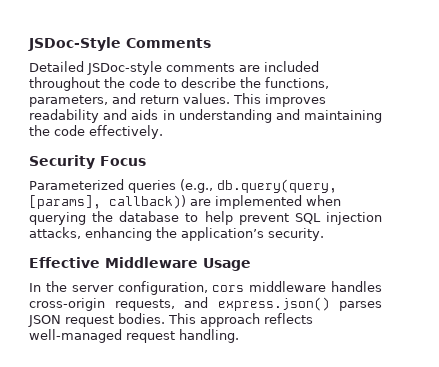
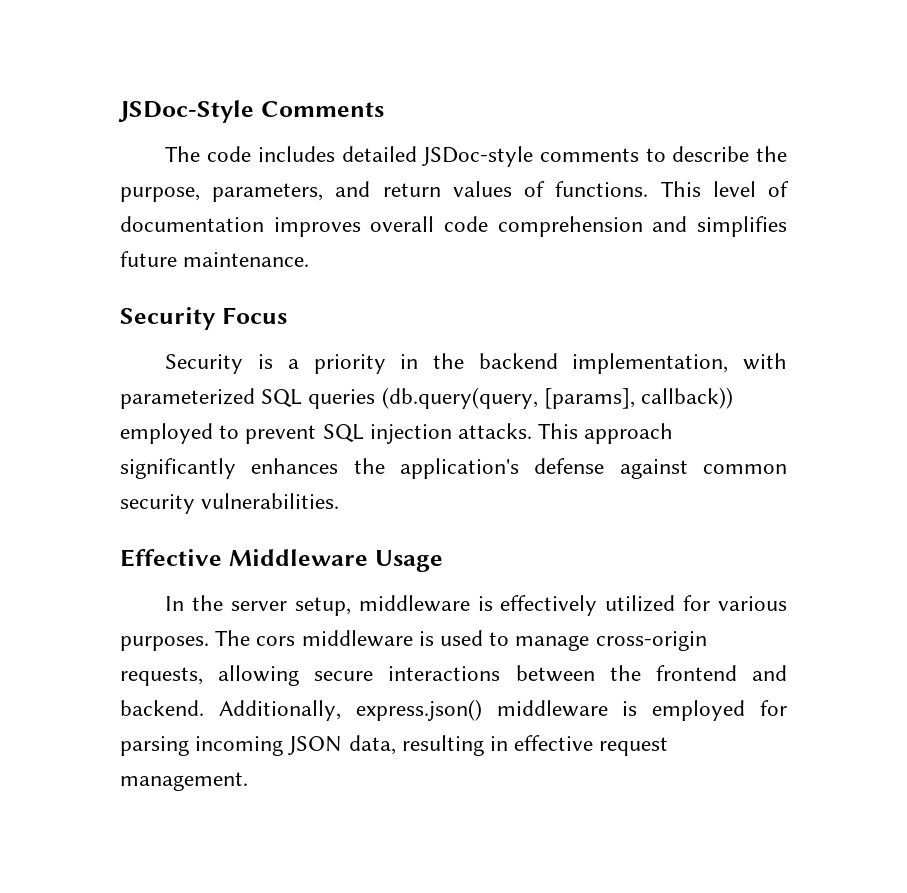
[29,61,319,75] [29,77,160,91] Detailed JSDoc-style comments are included throughout the code -> [165,146,639,167] The code includes detailed JSDoc-style comments
[265,77,329,89] functions, -> [120,187,200,202] purpose,
[183,93,326,107] [29,109,382,123] [29,125,163,139] [29,155,146,169] [29,179,337,193] [29,195,341,209] [29,211,382,225] [29,227,324,241] values. This improves readability and aids in understanding and maintaining the code effectively. // Security Focus // Parameterized queries (e.g., db.query(query, [params], callback)) are implemented when querying the database to help prevent SQL injection attacks, enhancing the application’s security. -> [452,181,789,197] [120,216,787,237] [120,251,310,267] [120,307,287,330] [165,353,787,374] [120,387,734,409] [120,423,674,444] [120,458,787,479] [120,493,340,514] values of functions. This level of documentation improves overall code comprehension and simplifies future maintenance. // Security Focus // Security is a priority in the backend implementation, with parameterized SQL queries (db.query(query, [params], callback)) employed to prevent SQL injection attacks. This approach significantly enhances the application's defense against common security vulnerabilities.
[117,281,382,295] [29,297,382,311] [28,313,313,327] [29,329,239,343] configuration, cors middleware handles cross-origin requests, and express.json() parses JSON request bodies. This approach reflects well-managed request handling. -> [294,595,787,616] [120,630,707,651] [120,665,787,686] [120,699,787,721] [120,735,669,756] [120,772,248,791] setup, middleware is effectively utilized for various purposes. The cors middleware is used to manage cross-origin requests, allowing secure interactions between the frontend and backend. Additionally, express.json() middleware is employed for parsing incoming JSON data, resulting in effective request management.

